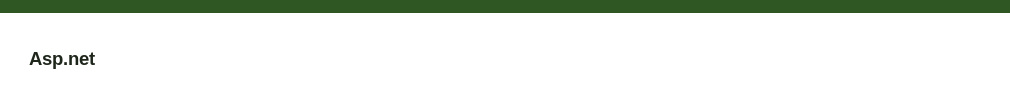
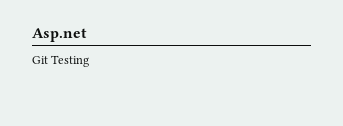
(95, 60) none -> [32,55,90,67] // Git Testing

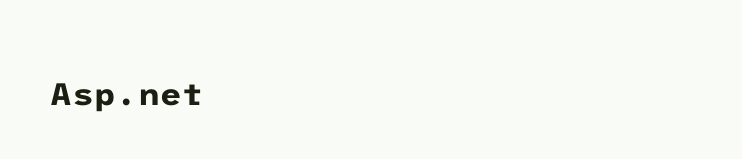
[32,55,90,67] // Git Testing -> (204, 97) none

